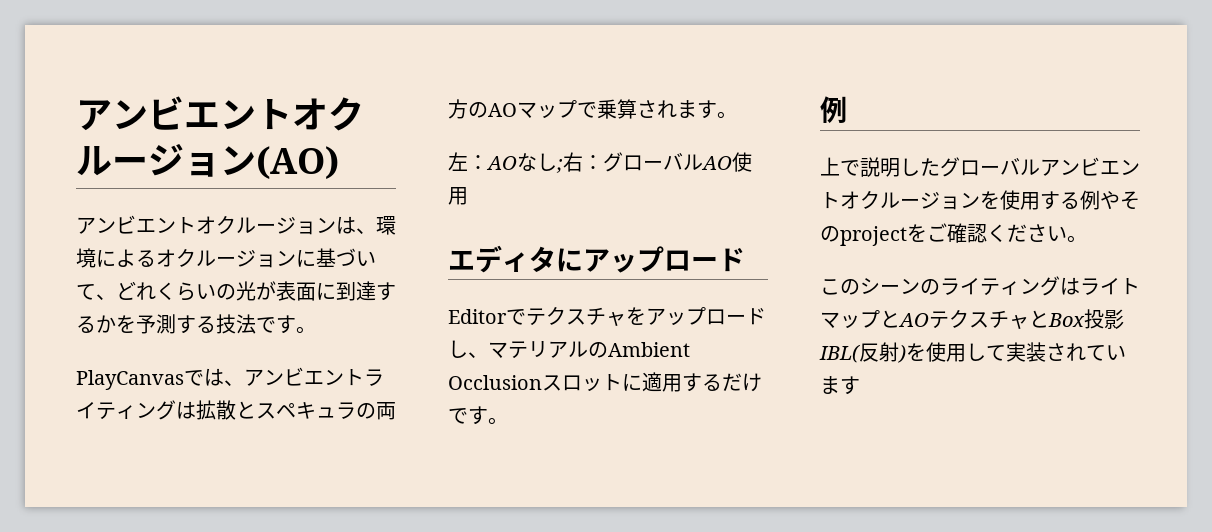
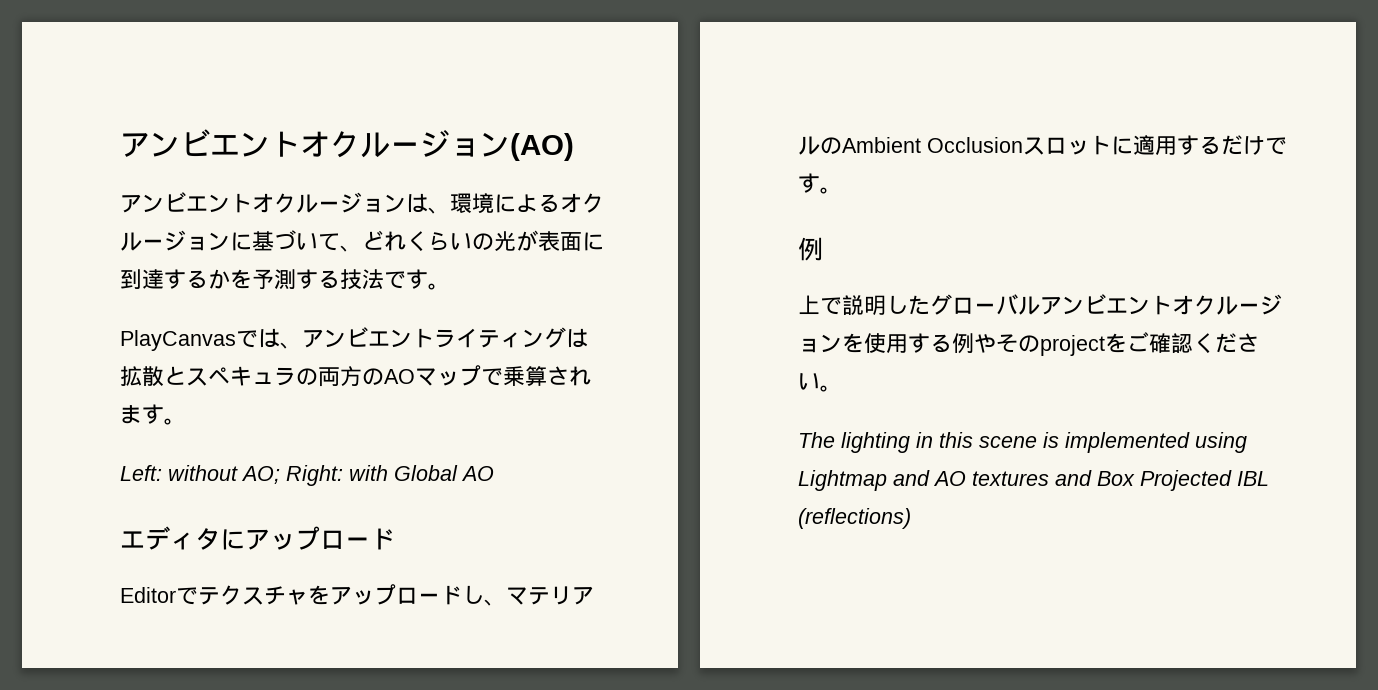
[448,152,752,173] [448,187,468,205] 左：AOなし;右：グローバルAO使用 -> [120,465,494,486] Left: without AO; Right: with Global AO
[820,276,1140,296] [820,309,1124,329] [819,342,1126,363] [820,376,860,395] このシーンのライティングはライトマップとAOテクスチャとBox投影IBL(反射)を使用して実装されています -> [798,432,1247,453] [798,470,1269,491] [798,508,911,529] The lighting in this scene is implemented using Lightmap and AO textures and Box Projected IBL (reflections)

